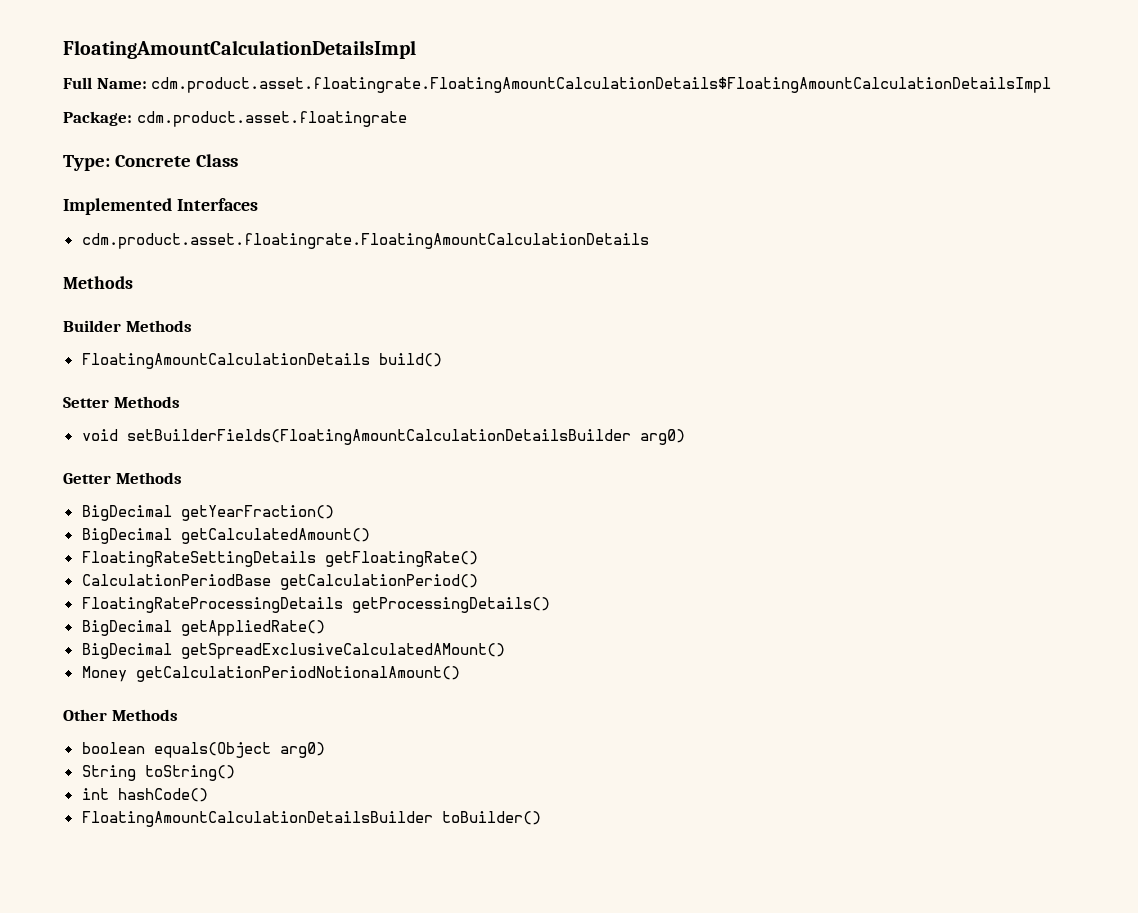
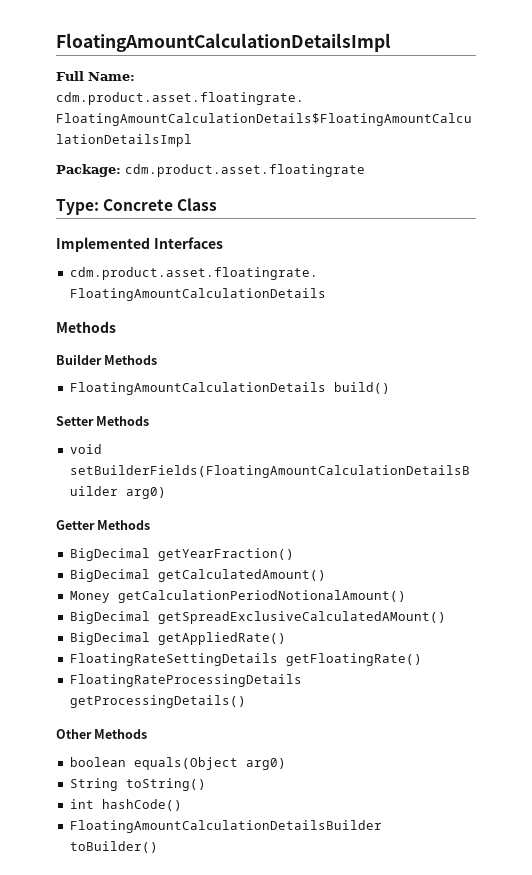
[81,551,478,567] [81,574,478,590] [81,597,550,613] [81,620,325,636] [81,643,505,659] [81,666,460,682] FloatingRateSettingDetails getFloatingRate() // CalculationPeriodBase getCalculationPeriod() // FloatingRateProcessingDetails getProcessingDetails() // BigDecimal getAppliedRate() // BigDecimal getSpreadExclusiveCalculatedAMount() // Money getCalculationPeriodNotionalAmount() -> [69,590,406,603] [69,611,446,624] [69,632,286,645] [69,653,422,666] [69,674,302,687] [69,695,246,708] Money getCalculationPeriodNotionalAmount() // BigDecimal getSpreadExclusiveCalculatedAMount() // BigDecimal getAppliedRate() // FloatingRateSettingDetails getFloatingRate() // FloatingRateProcessingDetails getProcessingDetails()

